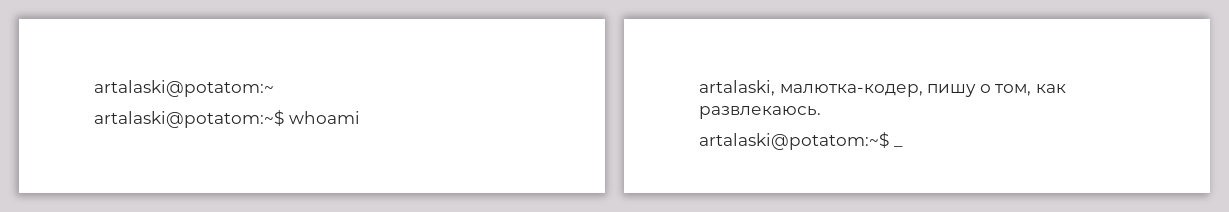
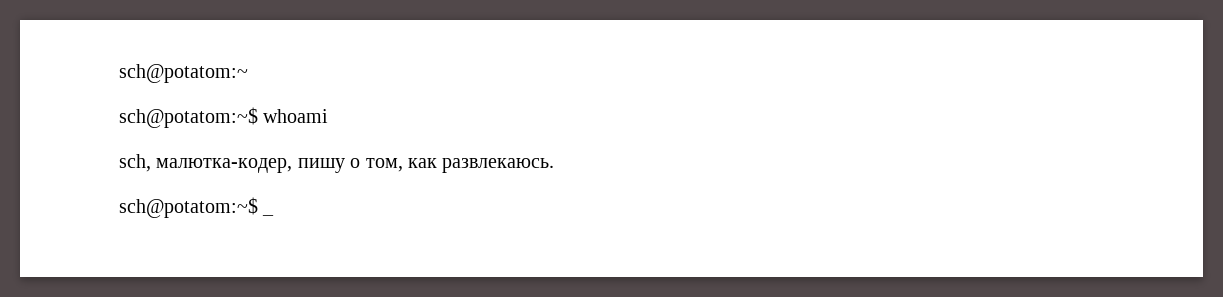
[94,80,274,97] [94,110,284,128] artalaski@potatom:~ // artalaski@potatom:~$ -> [119,64,248,83] [119,107,258,128] sch@potatom:~ // sch@potatom:~$
[699,80,775,96] artalaski, -> [119,154,151,172] sch,
[699,132,889,150] artalaski@potatom:~$ -> [119,197,258,218] sch@potatom:~$

